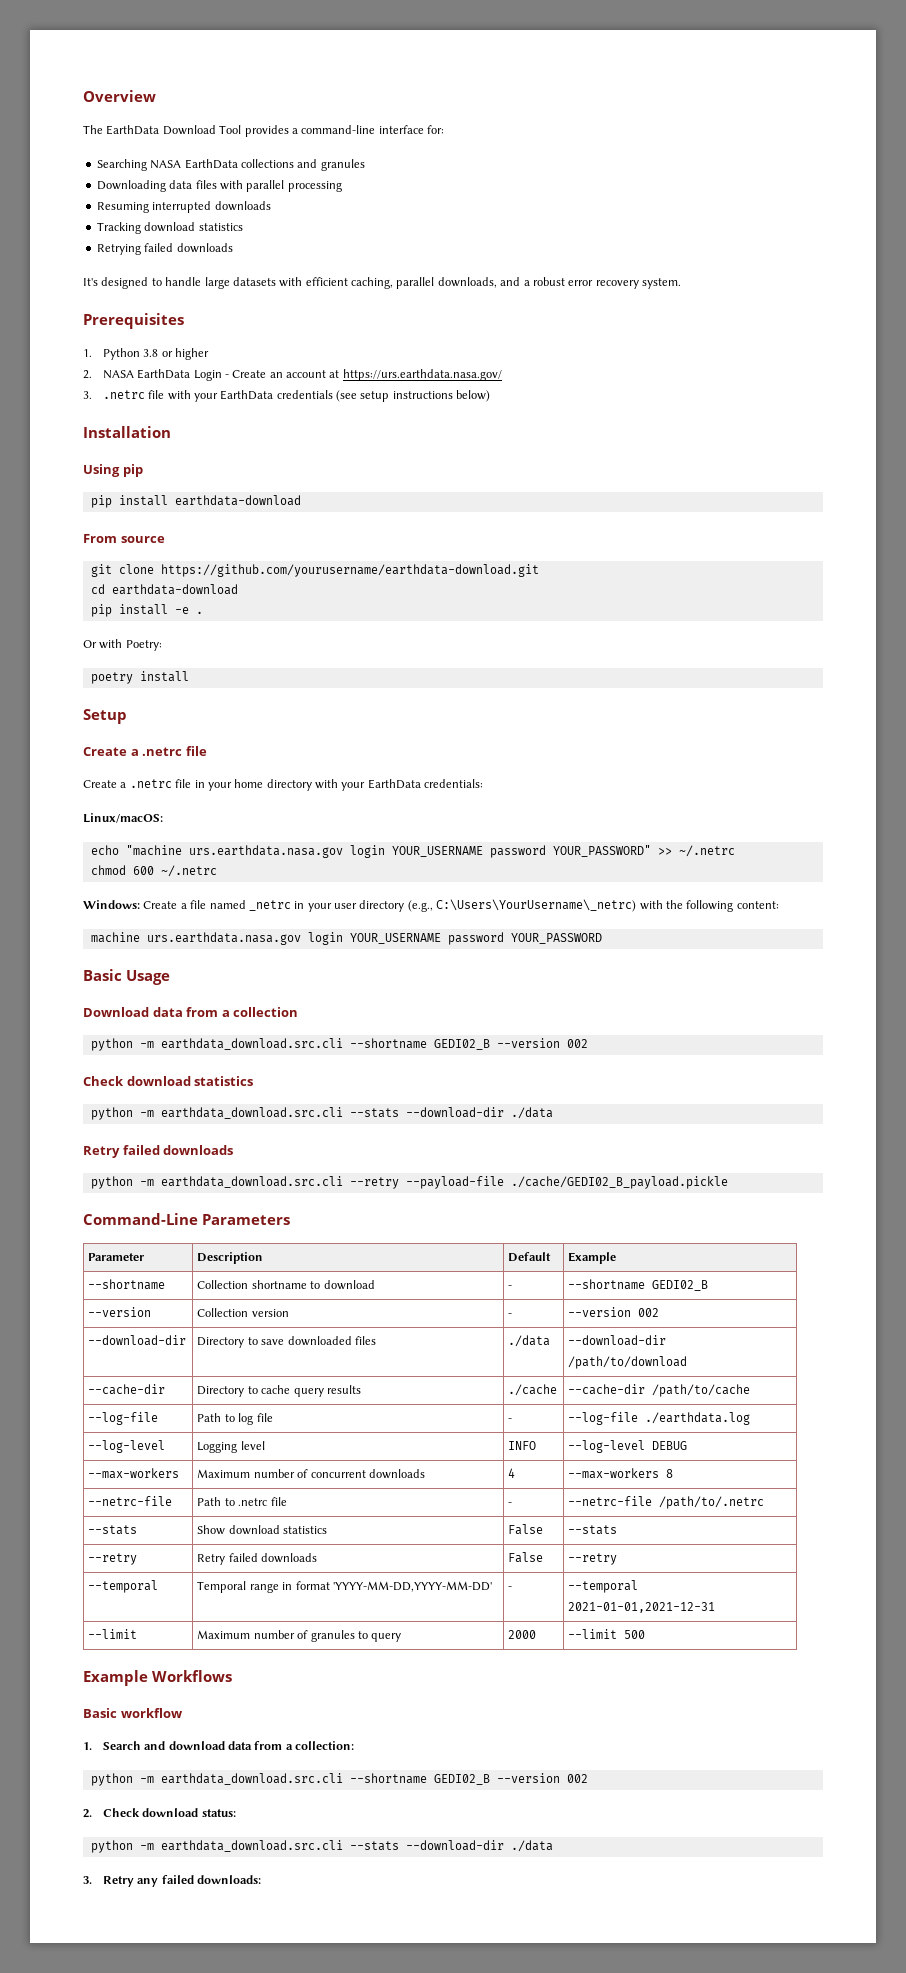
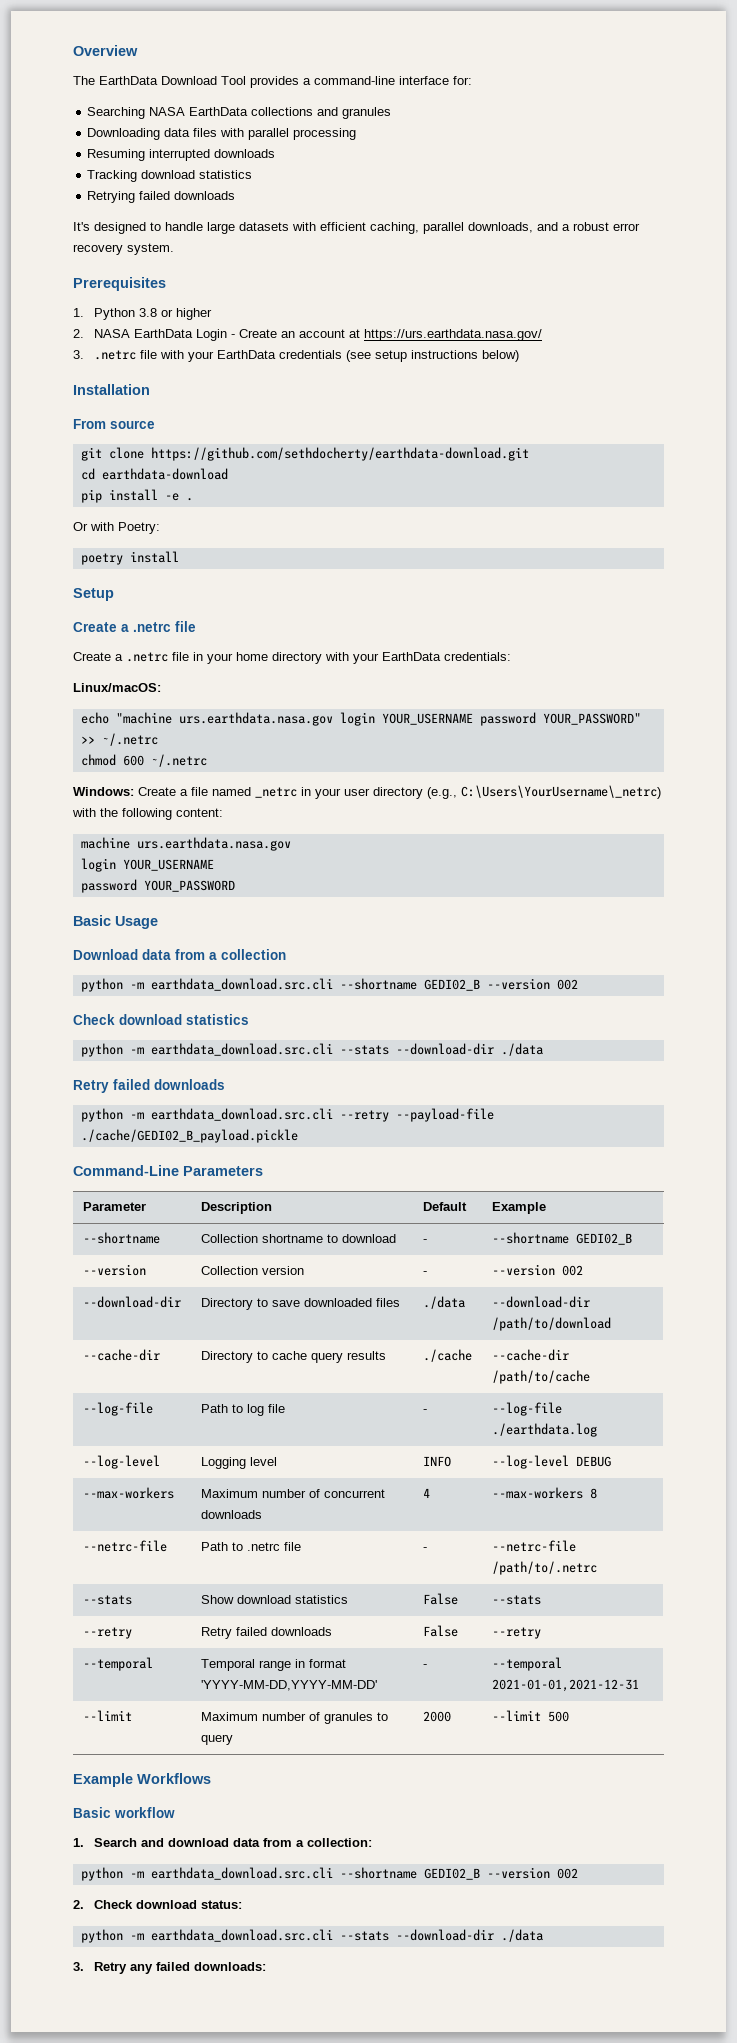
[83,464,143,477] [90,495,301,508] // Using pip // pip install earthdata-download -> (150, 389) none
[160,564,539,577] https://github.com/yourusername/earthdata-download.git -> [150,447,529,461] https://github.com/sethdocherty/earthdata-download.git
[307,932,441,945] login YOUR_USERNAME -> [80,858,214,872] // login YOUR_USERNAME //

